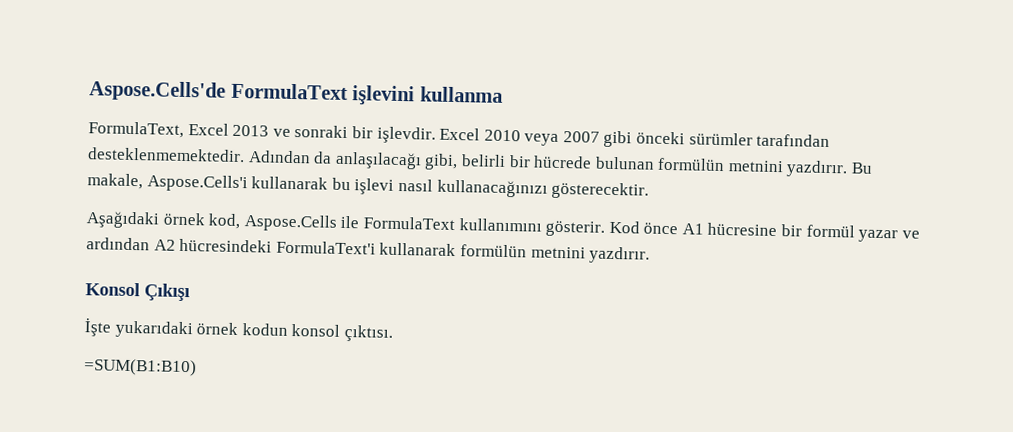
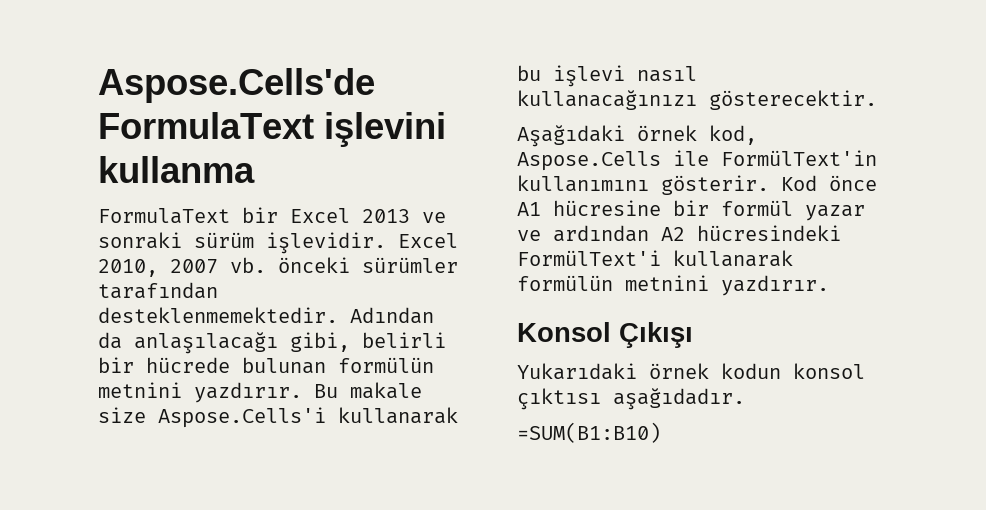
[88,121,184,138] FormulaText, -> [98,207,278,224] FormulaText bir
[351,126,633,148] bir işlevdir. Excel 2010 veya 2007 gibi -> [194,232,458,254] [98,257,266,277] sürüm işlevidir. Excel 2010, 2007 vb.
[87,173,143,190] makale, -> [350,382,422,399] [98,407,146,423] makale size
[362,216,455,231] FormulaText -> [721,150,877,166] FormülText'in
[275,240,376,255] FormulaText'i -> [517,250,661,266] FormülText'i
[84,318,193,339] İşte yukarıdaki -> [517,363,637,380] Yukarıdaki
[343,324,393,342] çıktısı. -> [517,388,745,410] çıktısı aşağıdadır.

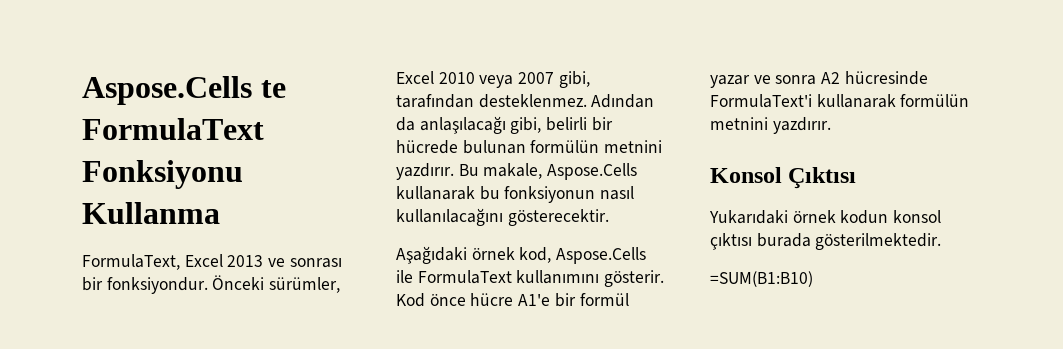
[98,68,375,103] [98,112,446,147] [98,156,255,183] [98,207,446,224] [98,232,458,254] [98,257,458,277] [98,282,218,299] [98,307,338,323] Aspose.Cells'de FormulaText işlevini kullanma // FormulaText bir Excel 2013 ve sonraki sürüm işlevidir. Excel 2010, 2007 vb. önceki sürümler tarafından desteklenmemektedir. -> [82,76,286,105] [82,118,264,140] [82,160,243,189] [82,202,220,224] [82,254,342,270] [82,275,341,294] [396,71,590,88] [396,94,587,108] Aspose.Cells te FormulaText Fonksiyonu Kullanma // FormulaText, Excel 2013 ve sonrası bir fonksiyondur. Önceki sürümler, Excel 2010 veya 2007 gibi, tarafından desteklenmez.
[350,382,422,399] [98,407,458,428] [517,65,697,87] [517,90,697,110] makale size Aspose.Cells'i kullanarak bu işlevi nasıl kullanacağınızı -> [483,163,638,180] [396,186,635,203] [396,208,503,226] makale, Aspose.Cells kullanarak bu fonksiyonun nasıl kullanılacağını
[721,150,877,166] FormülText'in -> [417,270,512,284] FormulaText
[517,200,661,216] A1 hücresine -> [470,293,551,306] hücre A1'e
[553,225,841,242] [517,250,661,266] ardından A2 hücresindeki FormülText'i -> [775,71,928,85] [710,94,812,108] sonra A2 hücresinde FormulaText'i
[619,322,693,348] Çıkışı -> [788,167,857,189] Çıktısı
[613,388,745,410] aşağıdadır. -> [756,233,942,250] burada gösterilmektedir.

